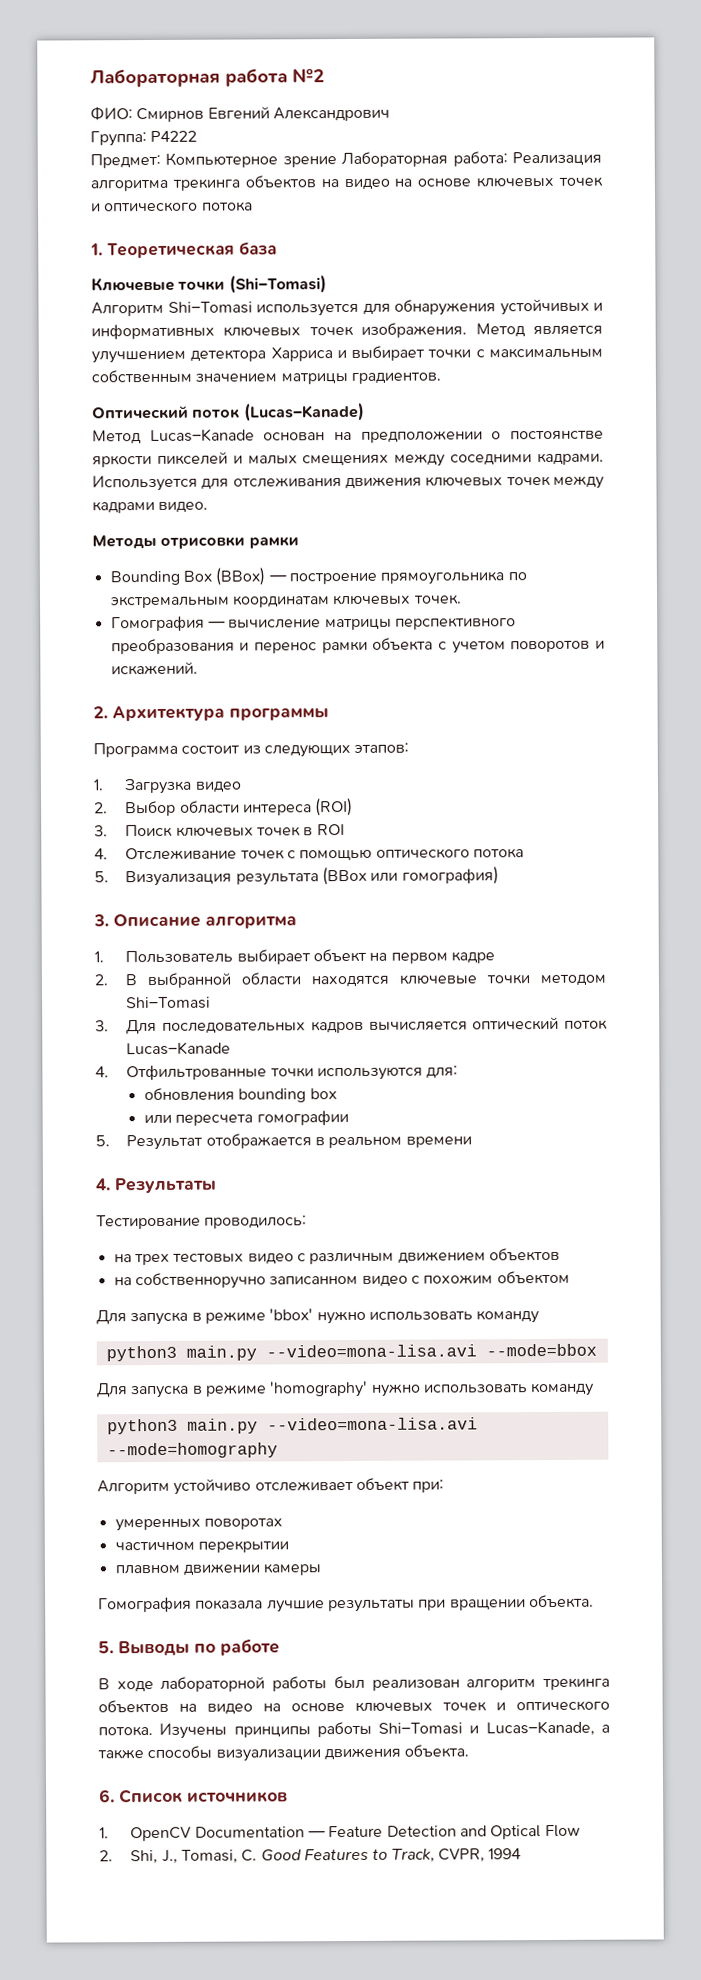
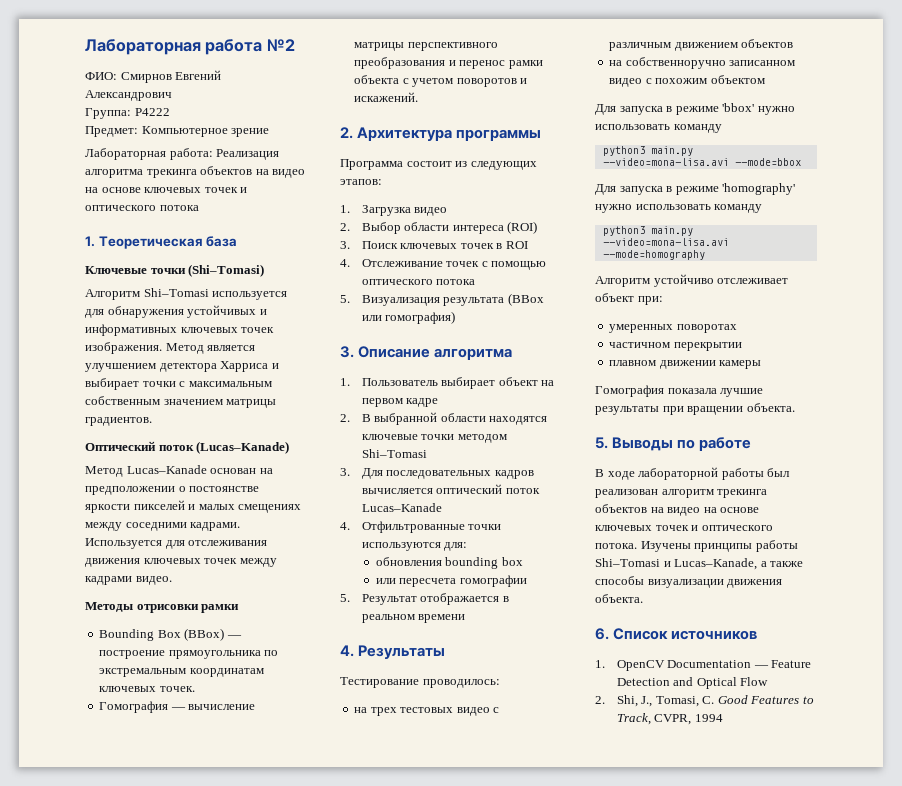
(337, 162) none -> (270, 132) //

